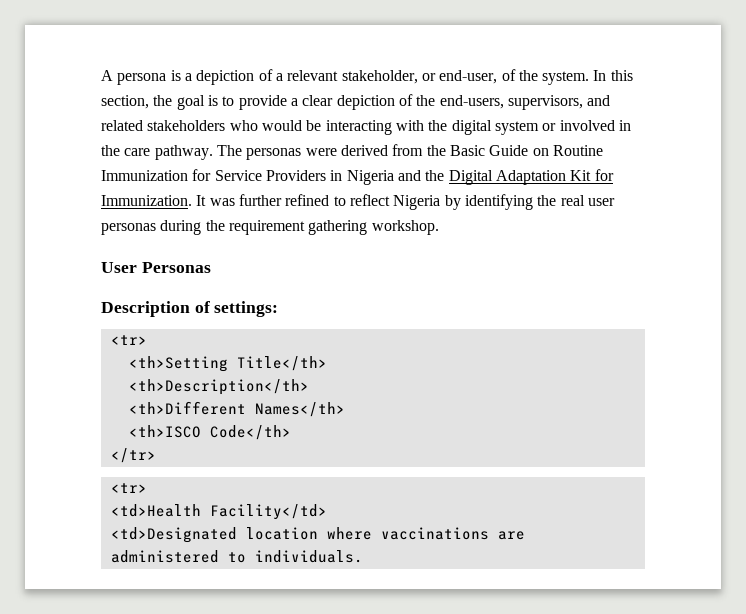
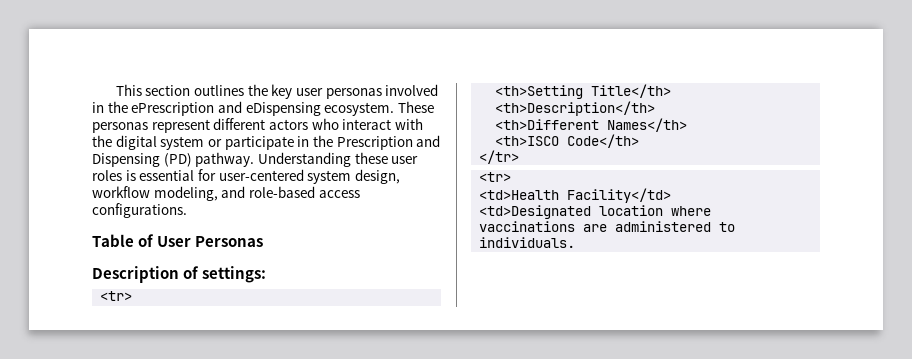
[101,69,633,85] [101,94,611,110] [101,120,392,135] A persona is a depiction of a relevant stakeholder, or end-user, of the system. In this section, the goal is to provide a clear depiction of the end-users, supervisors, and related stakeholders who would be interacting -> [115,84,439,99] [92,101,434,116] [92,118,392,133] This section outlines the key user personas involved in the ePrescription and eDispensing ecosystem. These personas represent different actors who interact
[559,120,631,131] [101,144,603,160] [101,169,614,185] [101,194,615,210] [101,220,439,235] involved in the care pathway. The personas were derived from the Basic Guide on Routine Immunization for Service Providers in Nigeria and the Digital Adaptation Kit for Immunization. It was further refined to reflect Nigeria by identifying the real user personas during the requirement gathering workshop. // -> [224,135,441,150] [92,152,419,167] [92,169,400,184] [92,186,360,201] [92,203,187,218] [92,234,155,247] participate in the Prescription and Dispensing (PD) pathway. Understanding these user roles is essential for user-centered system design, workflow modeling, and role-based access configurations. // Table of

